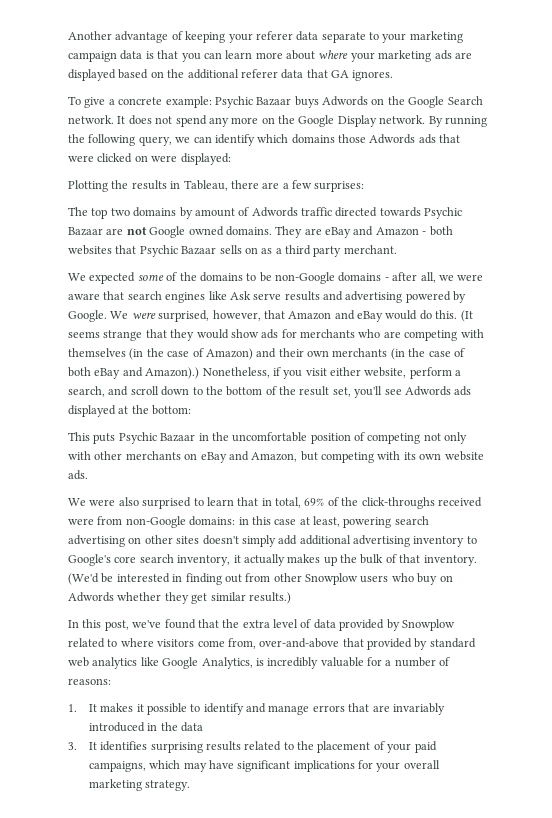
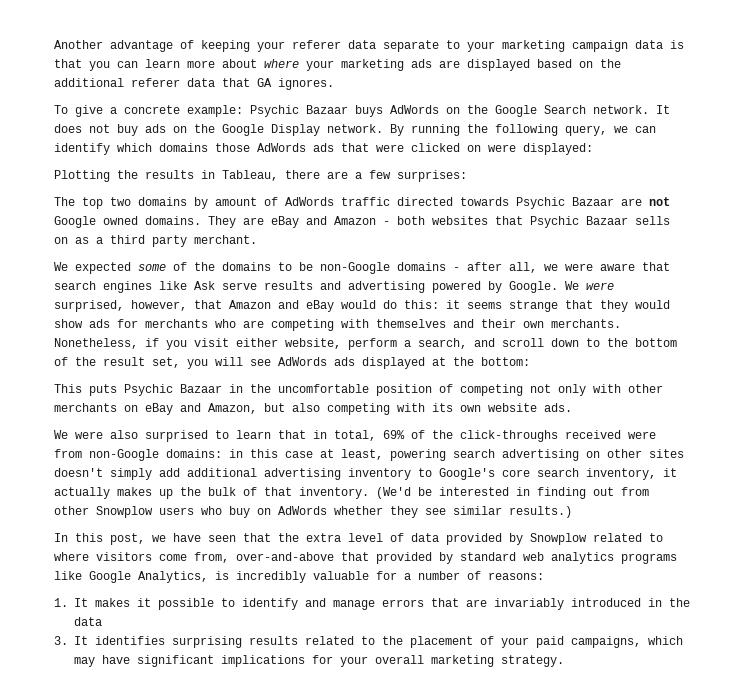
[322,96,368,106] Adwords -> [390,105,439,114] AdWords
[175,115,259,127] spend any more -> [117,124,166,136] buy ads
[369,134,416,144] Adwords -> [257,143,306,152] AdWords
[251,207,298,217] Adwords -> [285,197,334,206] AdWords
[435,310,473,322] this. (It -> [404,300,460,309] this: it
[129,348,465,360] [68,367,200,379] (in the case of Amazon) and their own merchants (in the case of both eBay and Amazon).) -> [453,319,621,328] and their own merchants.
[354,386,451,398] you'll see Adwords -> [187,357,327,369] you will see AdWords
(318, 456) none -> [292,403,320,412] also
[68,592,114,602] Adwords -> [278,506,327,515] AdWords
[191,593,208,604] get -> [425,508,446,515] see
[132,619,196,629] we've found -> [152,533,236,542] we have seen
(138, 663) none -> [621,553,677,564] programs

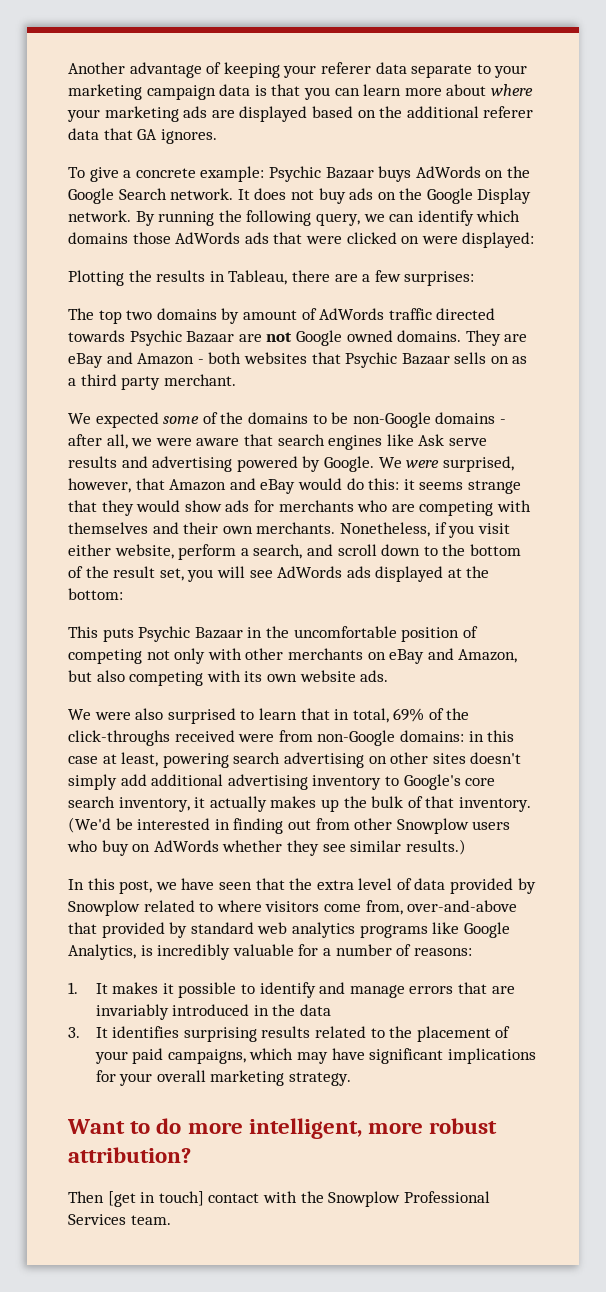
(564, 661) none -> [67,1118,498,1139] [68,1147,191,1163] [68,1191,490,1207] [68,1214,171,1225] // Want to do more intelligent, more robust attribution? // Then [get in touch] contact with the Snowplow Professional Services team.

